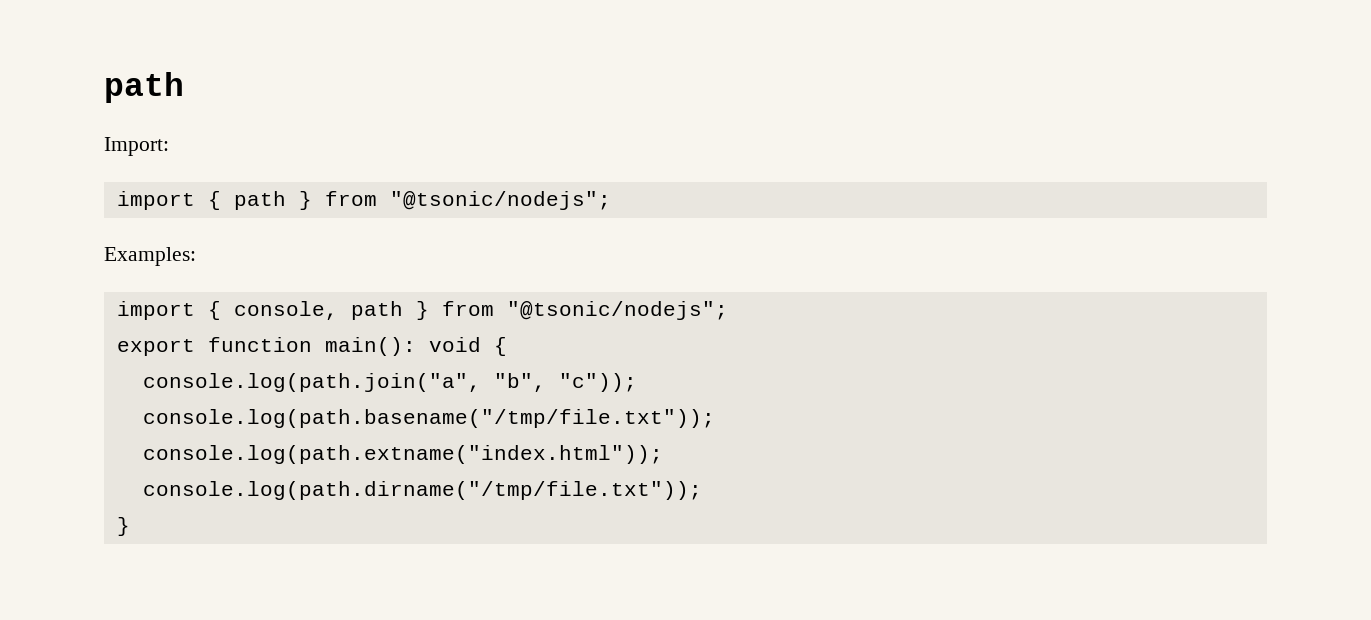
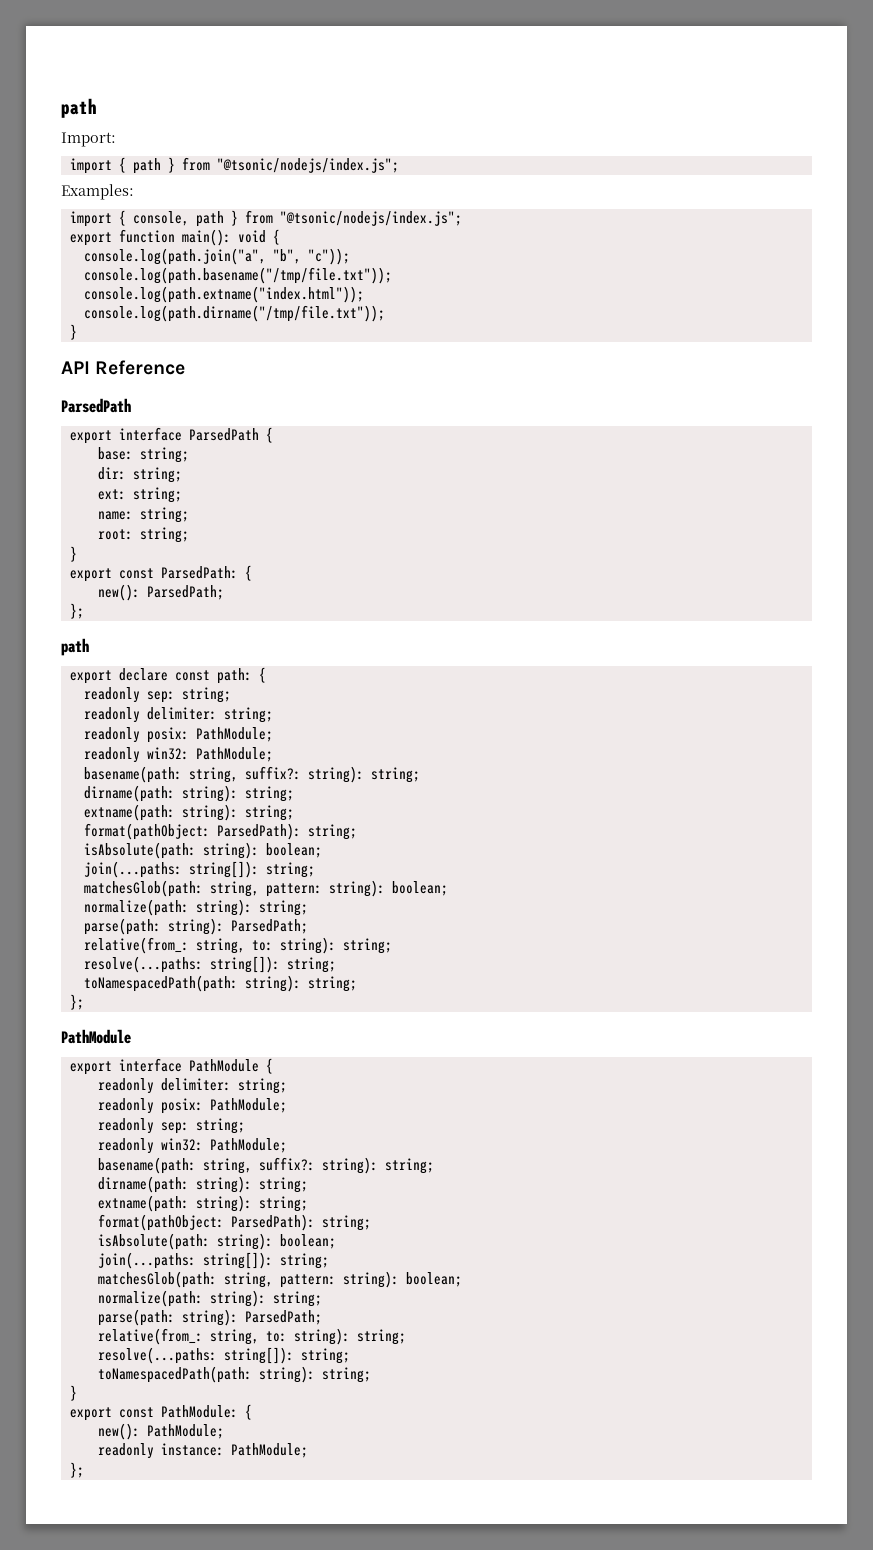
[389,191,611,210] "@tsonic/nodejs"; -> [216,158,399,173] "@tsonic/nodejs/index.js";
[506,301,728,320] "@tsonic/nodejs"; -> [279,211,462,226] "@tsonic/nodejs/index.js";
(130, 526) none -> [61,360,186,375] [61,398,131,413] [69,427,273,444] [97,447,189,463] [97,467,182,483] [97,487,182,503] [97,507,189,523] [97,527,189,543] [69,546,77,562] [69,565,252,582] [97,584,224,601] [69,603,84,619] [61,638,89,656] [69,667,266,684] [83,687,231,703] [83,707,273,723] [83,727,273,743] [83,747,273,763] [83,766,420,783] [83,785,294,802] [83,804,294,821] [83,823,357,840] [83,842,322,859] [83,861,315,878] [83,880,448,897] [83,899,308,916] [83,918,308,935] [83,937,392,954] [83,956,336,973] [83,975,357,992] [69,994,84,1010] [61,1029,131,1044] [69,1058,273,1075] [97,1078,287,1094] [97,1098,287,1114] [97,1118,245,1134] [97,1138,287,1154] [97,1157,434,1174] [97,1176,308,1193] [97,1195,308,1212] [97,1214,371,1231] [97,1233,336,1250] [97,1252,329,1269] [97,1271,462,1288] [97,1290,322,1307] [97,1309,322,1326] [97,1328,406,1345] [97,1347,350,1364] [97,1366,371,1383] [69,1385,77,1401] [69,1404,252,1421] [97,1423,224,1440] [97,1443,308,1459] [69,1462,84,1478] // API Reference // ParsedPath // export interface ParsedPath { // base: string; // dir: string; // ext: string; // name: string; // root: string; // } // export const ParsedPath: { // new(): ParsedPath; // }; // path // export declare const path: { // readonly sep: string; // readonly delimiter: string; // readonly posix: PathModule; // readonly win32: PathModule; // basename(path: string, suffix?: string): string; // dirname(path: string): string; // extname(path: string): string; // format(pathObject: ParsedPath): string; // isAbsolute(path: string): boolean; // join(...paths: string[]): string; // matchesGlob(path: string, pattern: string): boolean; // normalize(path: string): string; // parse(path: string): ParsedPath; // relative(from_: string, to: string): string; // resolve(...paths: string[]): string; // toNamespacedPath(path: string): string; // }; // PathModule // export interface PathModule { // readonly delimiter: string; // readonly posix: PathModule; // readonly sep: string; // readonly win32: PathModule; // basename(path: string, suffix?: string): string; // dirname(path: string): string; // extname(path: string): string; // format(pathObject: ParsedPath): string; // isAbsolute(path: string): boolean; // join(...paths: string[]): string; // matchesGlob(path: string, pattern: string): boolean; // normalize(path: string): string; // parse(path: string): ParsedPath; // relative(from_: string, to: string): string; // resolve(...paths: string[]): string; // toNamespacedPath(path: string): string; // } // export const PathModule: { // new(): PathModule; // readonly instance: PathModule; // };

